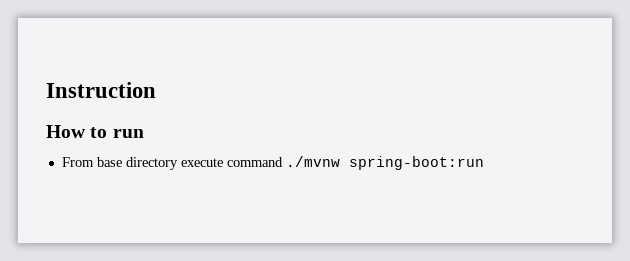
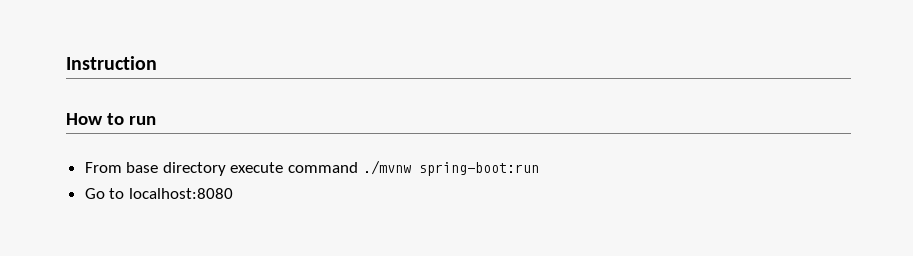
(484, 163) none -> [84,188,233,199] // Go to localhost:8080

